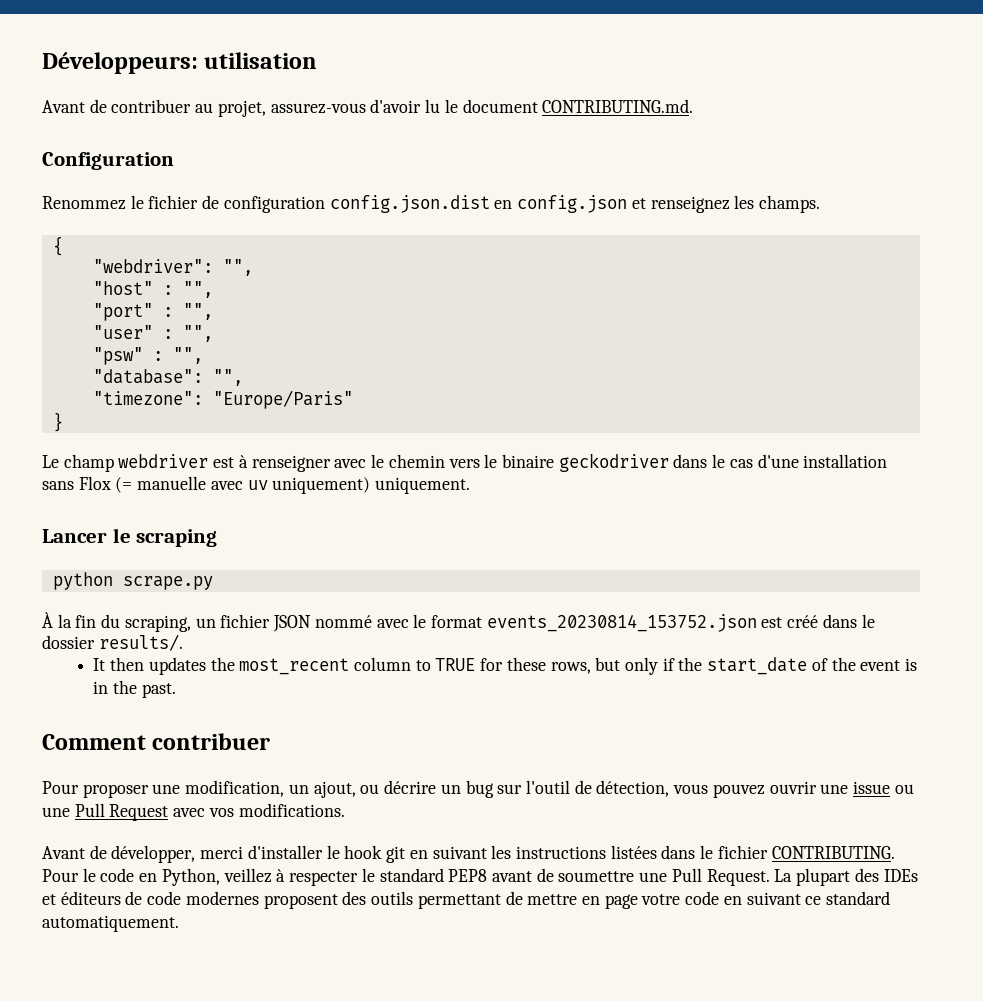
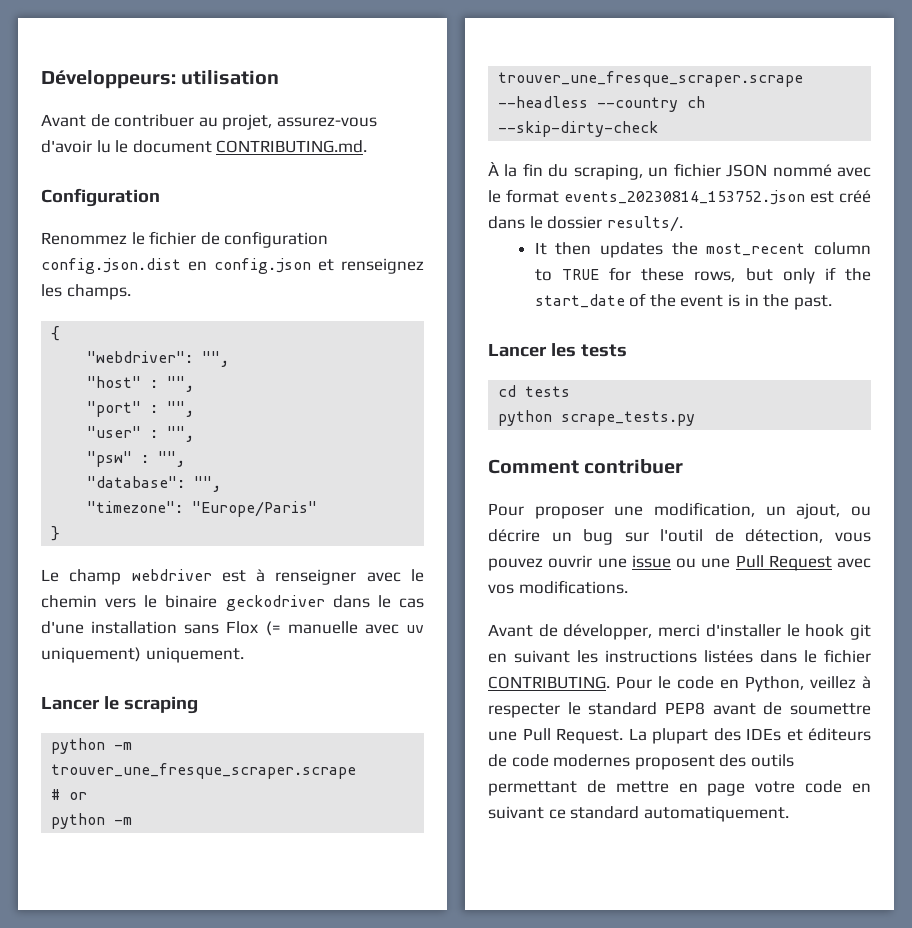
[122,576,213,590] scrape.py -> [114,742,133,750] [51,763,357,779] [51,789,88,800] [51,813,133,829] [498,71,804,87] [498,96,706,112] [498,121,659,137] -m trouver_une_fresque_scraper.scrape // # or // python -m trouver_une_fresque_scraper.scrape --headless --country ch --skip-dirty-check
(176, 690) none -> [488,343,627,357] [498,385,571,397] [498,410,696,426] // Lancer les tests // cd tests // python scrape_tests.py

